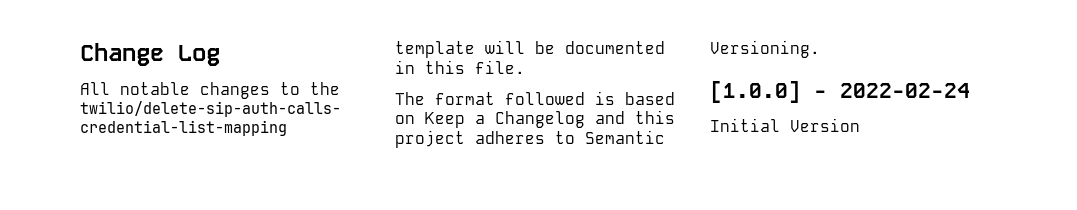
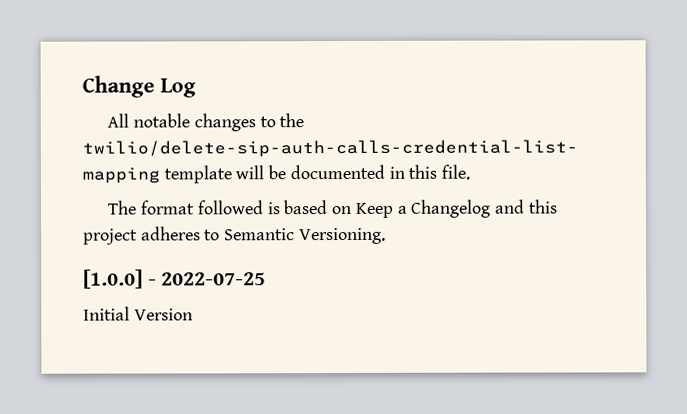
[840,83,970,98] 2022-02-24 -> [161,272,267,286] 2022-07-25

